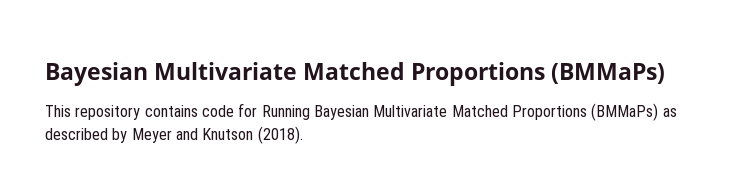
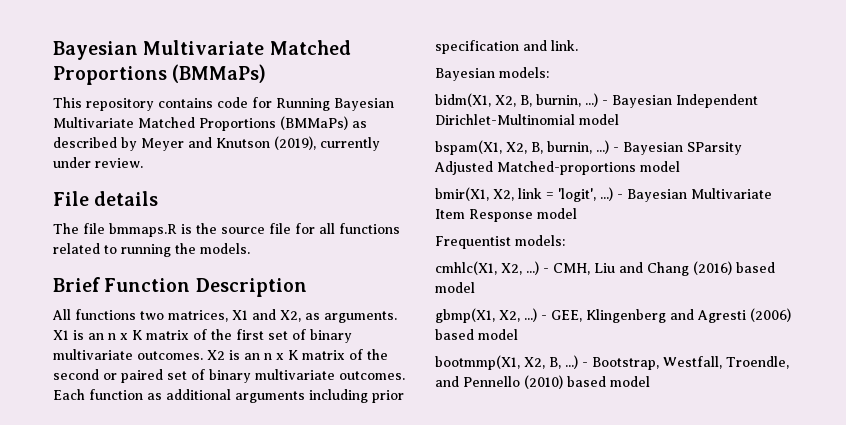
[257,126,303,144] (2018). -> [274,136,380,151] [53,157,143,168] [53,191,159,206] [53,223,400,237] [53,243,250,257] [53,277,307,297] [52,309,397,323] [53,329,352,343] [53,349,388,360] [53,369,405,383] [53,389,404,403] [435,40,578,54] [435,67,549,81] [435,93,758,108] [435,114,619,125] [435,140,742,155] [434,161,680,175] [435,187,772,202] [435,208,577,222] [435,235,565,249] [435,261,775,276] [435,282,475,293] [435,308,791,323] [435,329,518,340] [435,355,789,370] [435,375,650,389] (2019), currently under review. // File details // The file bmmaps.R is the source file for all functions related to running the models. // Brief Function Description // All functions two matrices, X1 and X2, as arguments. X1 is an n x K matrix of the first set of binary multivariate outcomes. X2 is an n x K matrix of the second or paired set of binary multivariate outcomes. Each function as additional arguments including prior specification and link. // Bayesian models: // bidm(X1, X2, B, burnin, ...) - Bayesian Independent Dirichlet-Multinomial model // bspam(X1, X2, B, burnin, ...) - Bayesian SParsity Adjusted Matched-proportions model // bmir(X1, X2, link = 'logit', ...) - Bayesian Multivariate Item Response model // Frequentist models: // cmhlc(X1, X2, ...) - CMH, Liu and Chang (2016) based model // gbmp(X1, X2, ...) - GEE, Klingenberg and Agresti (2006) based model // bootmmp(X1, X2, B, ...) - Bootstrap, Westfall, Troendle, and Pennello (2010) based model

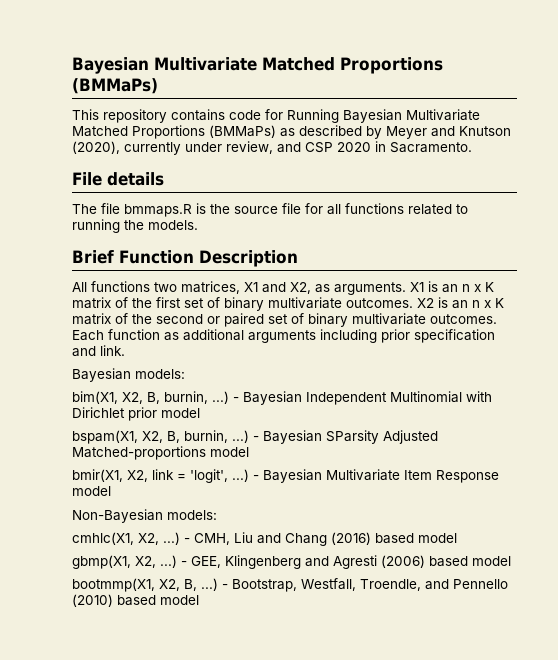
[274,136,316,150] (2019), -> [72,141,120,154] (2020),
[95,158,143,168] review. -> [226,141,472,154] review, and CSP 2020 in Sacramento.
[435,93,491,107] bidm(X1, -> [72,391,118,404] bim(X1,
[435,114,575,125] Dirichlet-Multinomial -> [390,391,492,403] [72,407,157,421] Multinomial with Dirichlet prior
[435,236,511,249] Frequentist -> [72,509,163,523] Non-Bayesian

